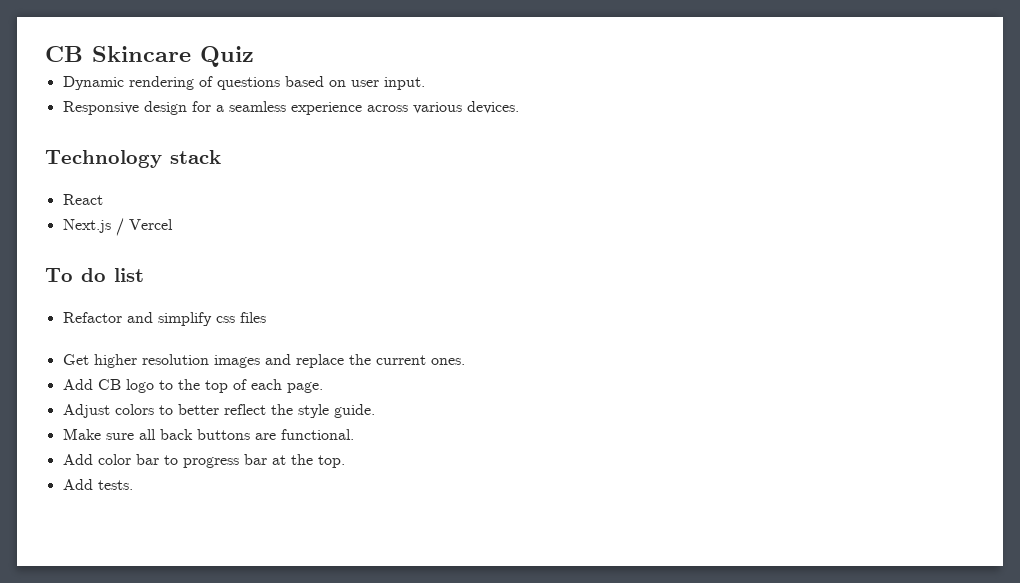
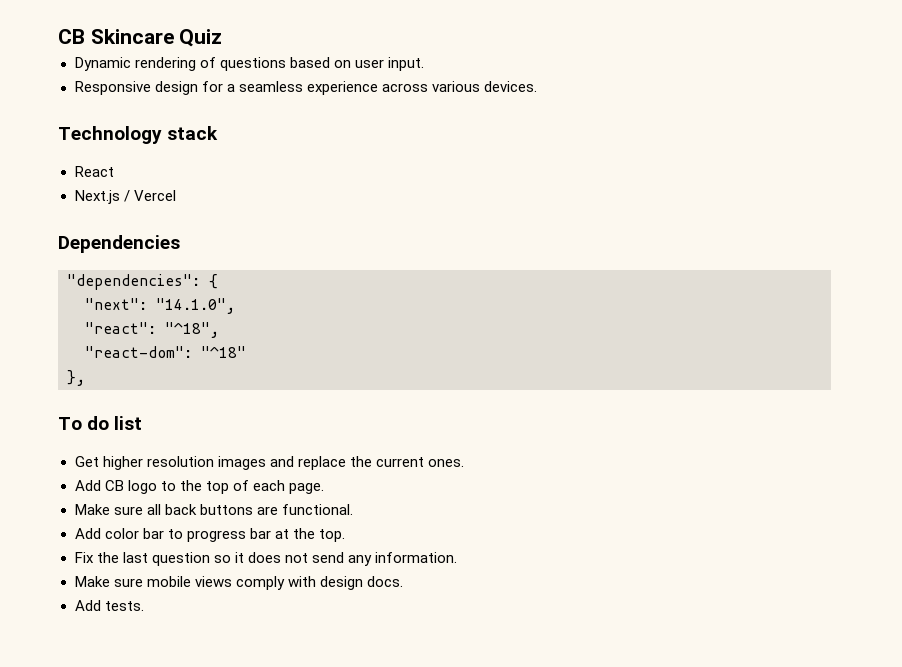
[45,268,144,282] [62,312,266,326] To do list // Refactor and simplify css files -> [58,235,180,253] [67,274,218,290] [85,298,235,314] [85,322,219,338] [85,346,246,358] [67,370,85,386] [58,416,143,430] Dependencies // "dependencies": { // "next": "14.1.0", // "react": "^18", // "react-dom": "^18" // }, // To do list
[62,404,375,418] // Adjust colors to better reflect the style guide. -> (324, 488) none
(345, 461) none -> [74,552,458,566] [74,576,403,590] // Fix the last question so it does not send any information. // Make sure mobile views comply with design docs.

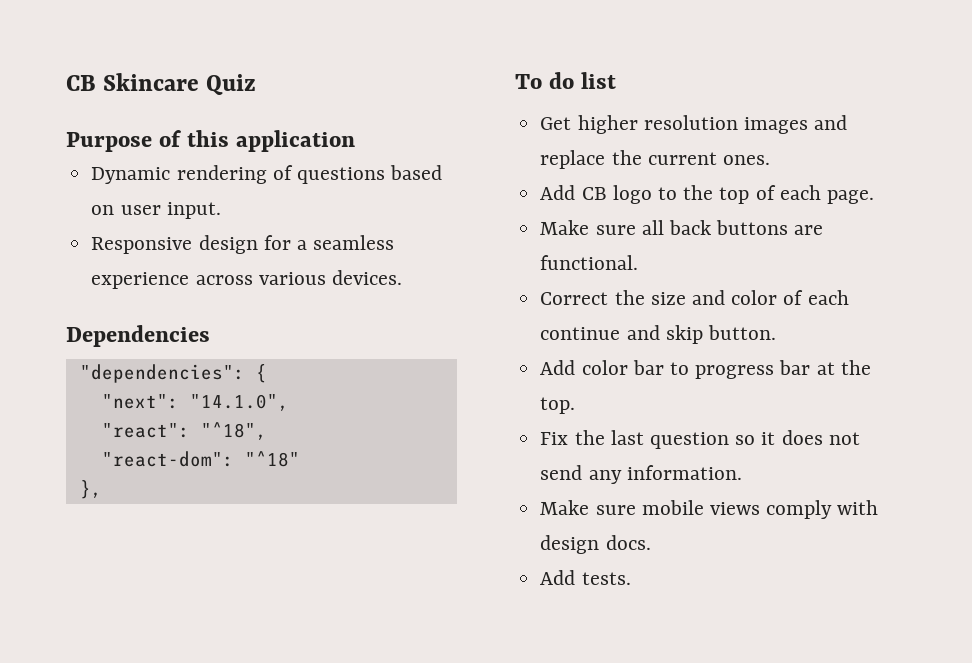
(223, 38) none -> [66,130,355,152] // Purpose of this application
[58,126,219,144] [74,166,114,177] [74,190,176,204] // Technology stack // React // Next.js / Vercel -> (402, 277) none
(353, 509) none -> [540,290,849,305] [540,325,776,344] // Correct the size and color of each continue and skip button.

